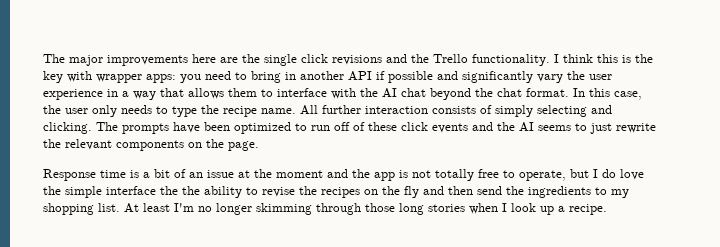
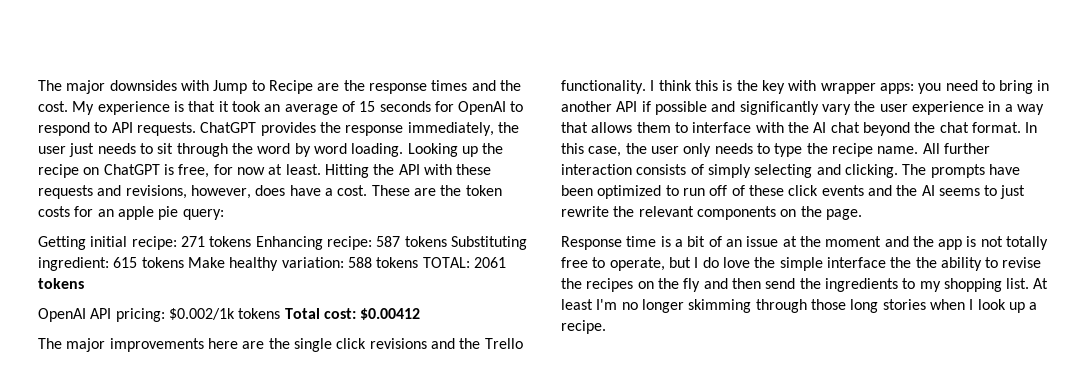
[43,54,103,66] The major -> [38,80,521,94] [38,101,524,115] [38,122,519,136] [38,143,504,157] [38,164,492,178] [38,185,502,199] [38,206,224,220] [38,236,527,250] [38,257,506,271] [38,278,84,289] [38,308,421,322] [38,338,106,352] The major downsides with Jump to Recipe are the response times and the cost. My experience is that it took an average of 15 seconds for OpenAI to respond to API requests. ChatGPT provides the response immediately, the user just needs to sit through the word by word loading. Looking up the recipe on ChatGPT is free, for now at least. Hitting the API with these requests and revisions, however, does have a cost. These are the token costs for an apple pie query: // Getting initial recipe: 271 tokens Enhancing recipe: 587 tokens Substituting ingredient: 615 tokens Make healthy variation: 588 tokens TOTAL: 2061 tokens // OpenAI API pricing: $0.002/1k tokens Total cost: $0.00412 // The major

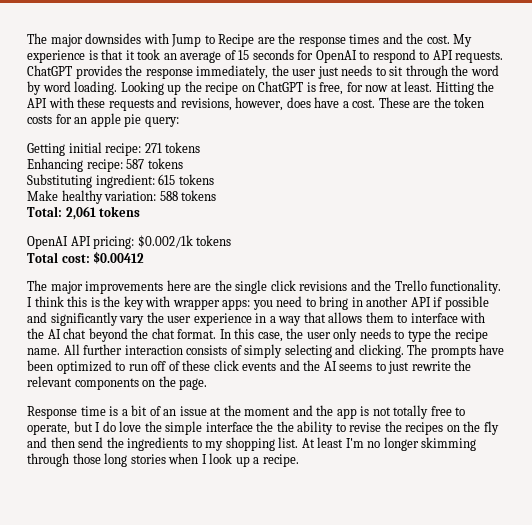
(252, 241) none -> (201, 147) //
(447, 241) none -> (183, 163) //
(184, 262) none -> (214, 179) //
[422,257,506,268] TOTAL: 2061 -> [27,206,96,220] // Total: 2,061
(281, 313) none -> (232, 240) //

